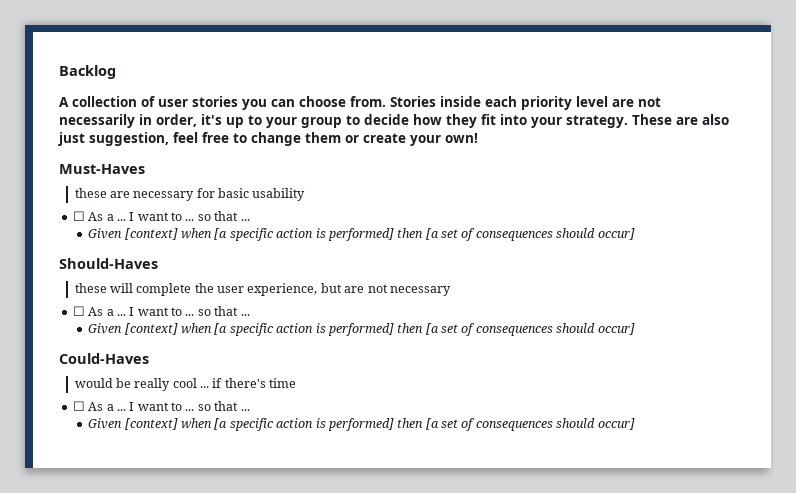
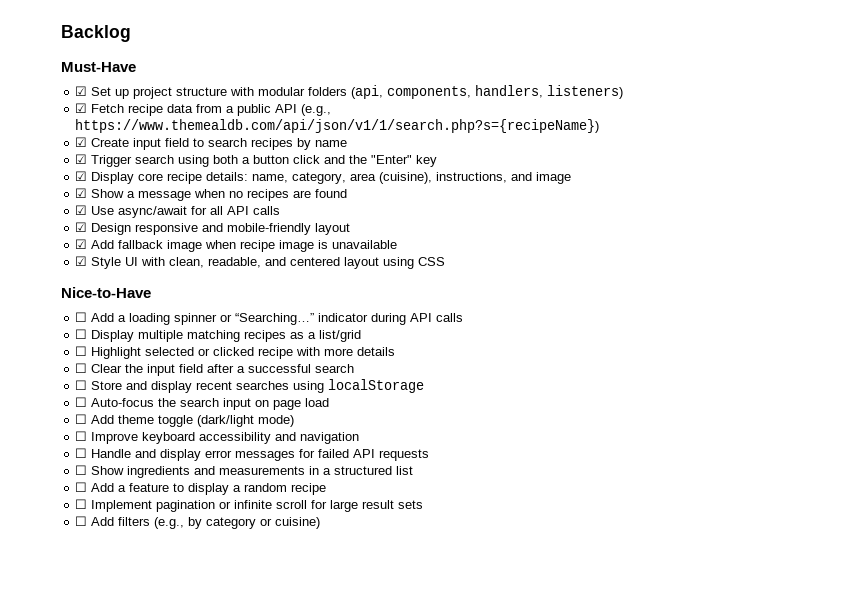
[59,96,661,110] [59,114,729,128] [58,132,478,146] [59,164,145,174] [74,188,306,201] [72,211,250,221] [88,228,635,241] [59,258,158,269] [74,283,451,296] [72,306,250,316] [88,323,635,336] [59,353,149,364] [74,378,297,391] [72,401,250,411] [88,418,635,431] A collection of user stories you can choose from. Stories inside each priority level are not necessarily in order, it's up to your group to decide how they fit into your strategy. These are also just suggestion, feel free to change them or create your own! // Must-Haves // these are necessary for basic usability // ☐ As a ... I want to ... so that ... // Given [context] when [a specific action is performed] then [a set of consequences should occur] // Should-Haves // these will complete the user experience, but are not necessary // ☐ As a ... I want to ... so that ... // Given [context] when [a specific action is performed] then [a set of consequences should occur] // Could-Haves // would be really cool ... if there's time // ☐ As a ... I want to ... so that ... // Given [context] when [a specific action is performed] then [a set of consequences should occur] -> [61,62,136,72] [75,85,624,99] [75,103,332,116] [75,119,600,133] [75,137,348,150] [75,154,438,167] [75,171,572,184] [75,188,348,201] [75,205,281,218] [75,222,351,235] [75,239,398,252] [75,256,446,269] [61,287,151,298] [75,312,464,325] [75,329,362,342] [75,346,396,359] [75,363,355,376] [75,379,425,393] [75,397,330,410] [75,414,295,427] [75,431,360,444] [75,448,430,461] [75,465,414,478] [75,482,327,495] [75,499,424,512] [75,516,321,529] Must-Have // ☑ Set up project structure with modular folders (api, components, handlers, listeners) // ☑ Fetch recipe data from a public API (e.g., https://www.themealdb.com/api/json/v1/1/search.php?s={recipeName}) // ☑ Create input field to search recipes by name // ☑ Trigger search using both a button click and the "Enter" key // ☑ Display core recipe details: name, category, area (cuisine), instructions, and image // ☑ Show a message when no recipes are found // ☑ Use async/await for all API calls // ☑ Design responsive and mobile-friendly layout // ☑ Add fallback image when recipe image is unavailable // ☑ Style UI with clean, readable, and centered layout using CSS // Nice-to-Have // ☐ Add a loading spinner or “Searching…” indicator during API calls // ☐ Display multiple matching recipes as a list/grid // ☐ Highlight selected or clicked recipe with more details // ☐ Clear the input field after a successful search // ☐ Store and display recent searches using localStorage // ☐ Auto-focus the search input on page load // ☐ Add theme toggle (dark/light mode) // ☐ Improve keyboard accessibility and navigation // ☐ Handle and display error messages for failed API requests // ☐ Show ingredients and measurements in a structured list // ☐ Add a feature to display a random recipe // ☐ Implement pagination or infinite scroll for large result sets // ☐ Add filters (e.g., by category or cuisine)

